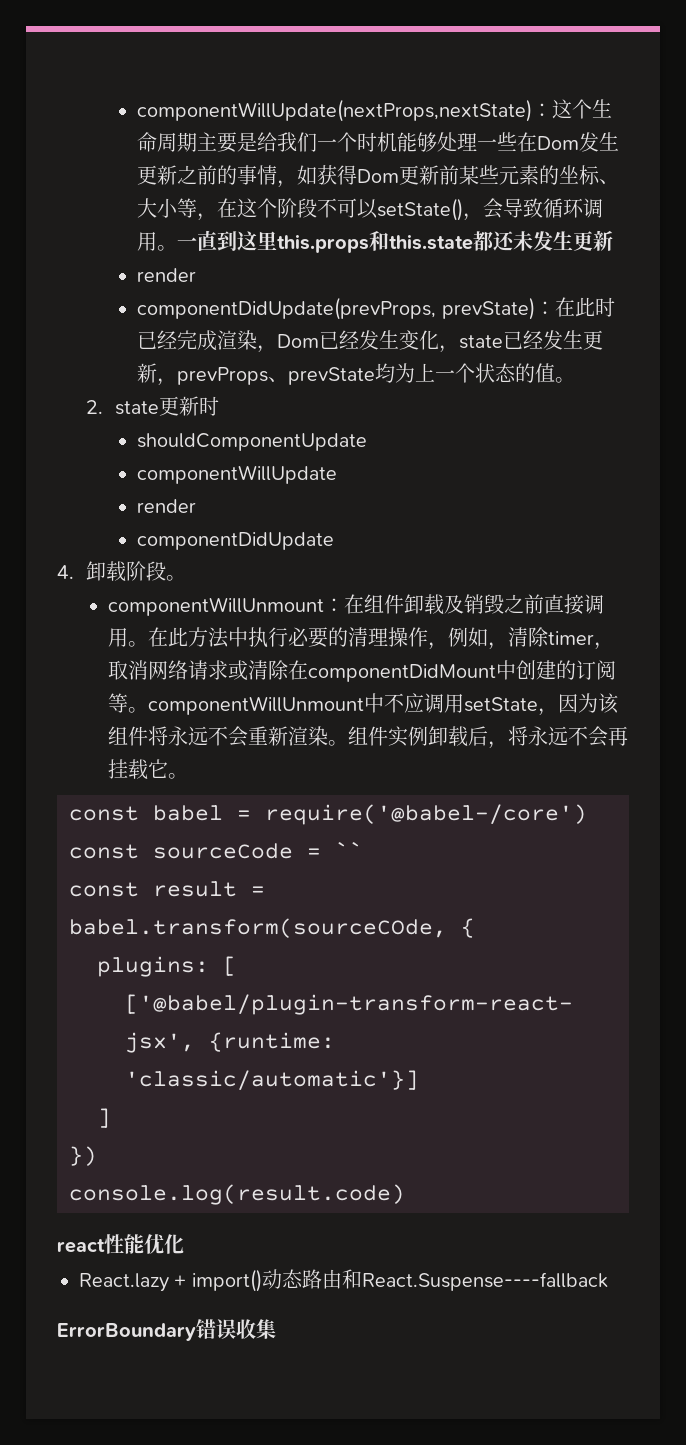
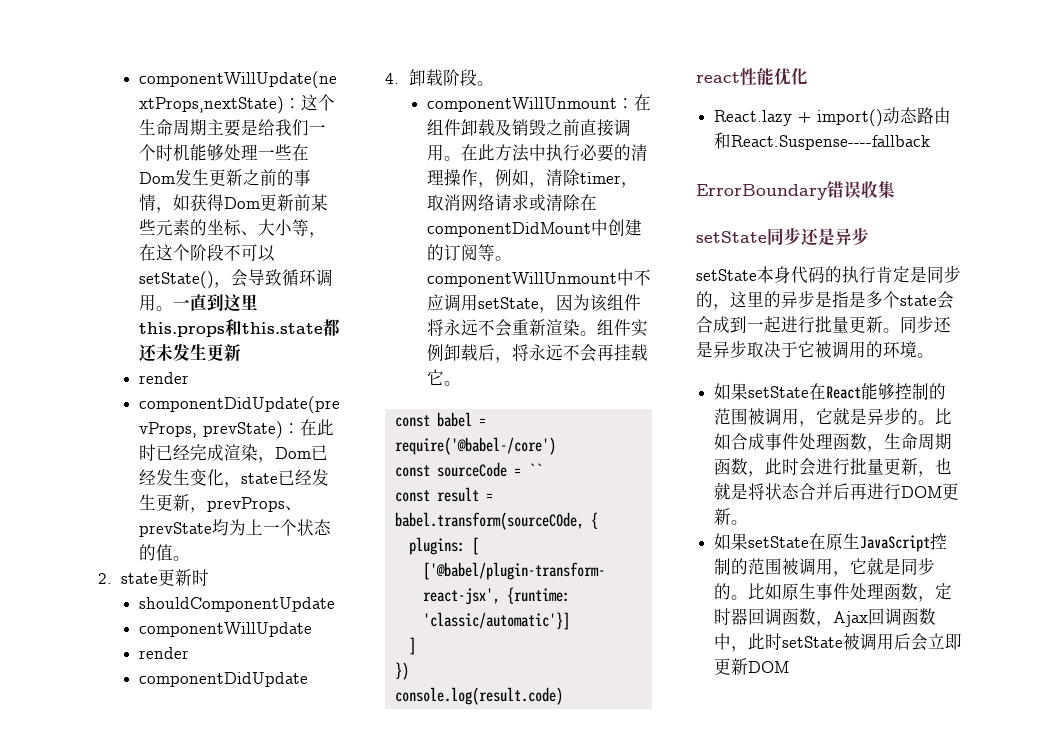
(276, 1329) none -> [696,227,869,246] [696,265,961,284] [696,290,954,310] [696,315,951,333] [696,340,934,359] [714,383,947,400] [714,407,953,427] [714,433,953,452] [714,458,953,477] [714,483,960,500] [714,508,749,525] [714,533,948,552] [714,557,936,577] [714,583,953,602] [714,608,937,627] [714,633,963,652] [714,658,790,675] // setState同步还是异步 // setState本身代码的执行肯定是同步的，这里的异步是指是多个state会合成到一起进行批量更新。同步还是异步取决于它被调用的环境。 // 如果setState在React能够控制的范围被调用，它就是异步的。比如合成事件处理函数，生命周期函数，此时会进行批量更新，也就是将状态合并后再进行DOM更新。 // 如果setState在原生JavaScript控制的范围被调用，它就是同步的。比如原生事件处理函数，定时器回调函数，Ajax回调函数中，此时setState被调用后会立即更新DOM

